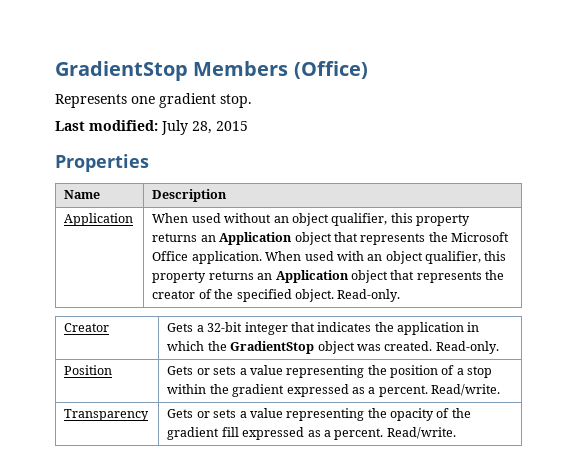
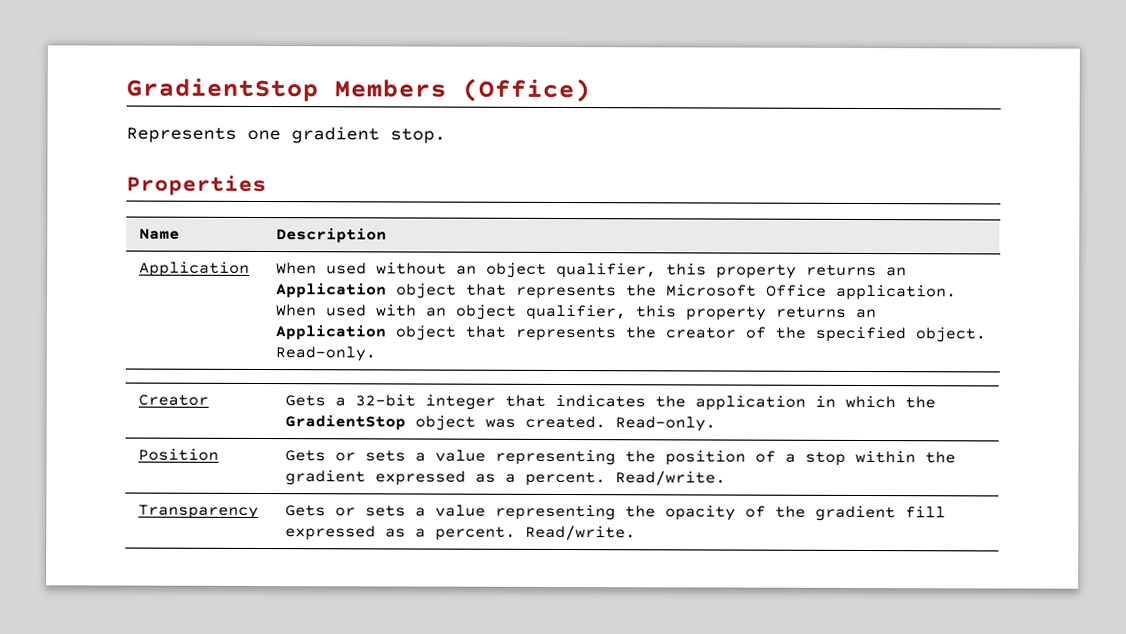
[55,120,248,135] // Last modified: July 28, 2015 -> (446, 136) none

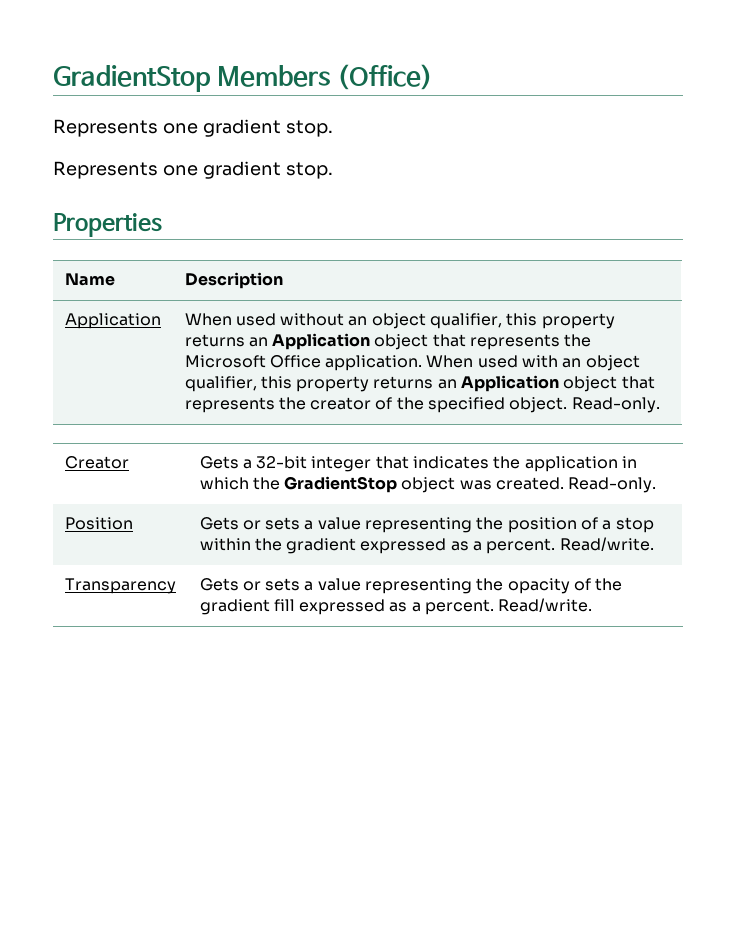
(446, 136) none -> [53,161,333,179] // Represents one gradient stop.

